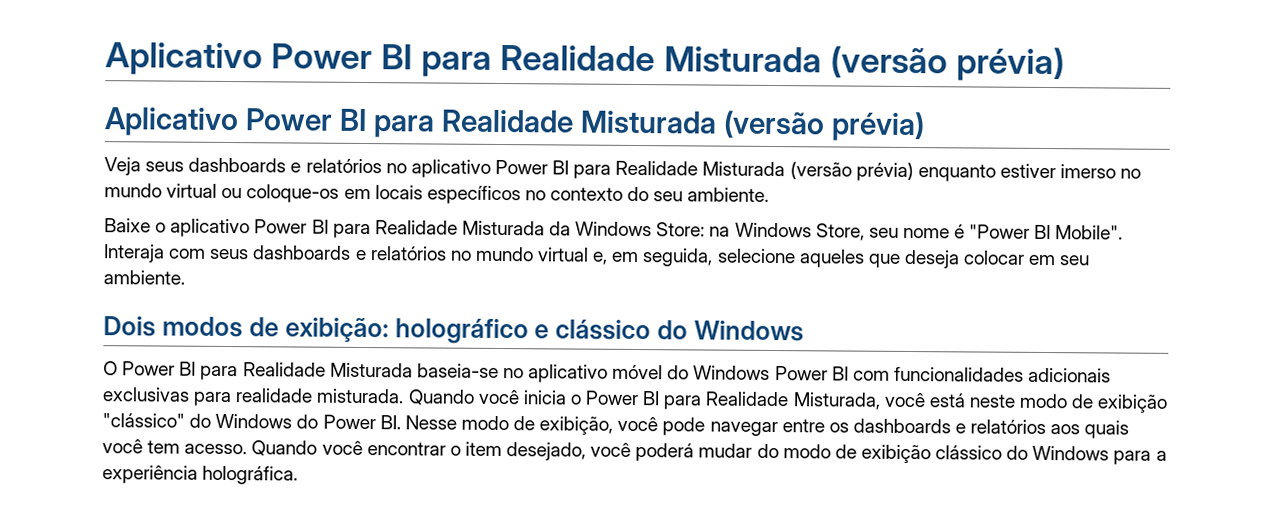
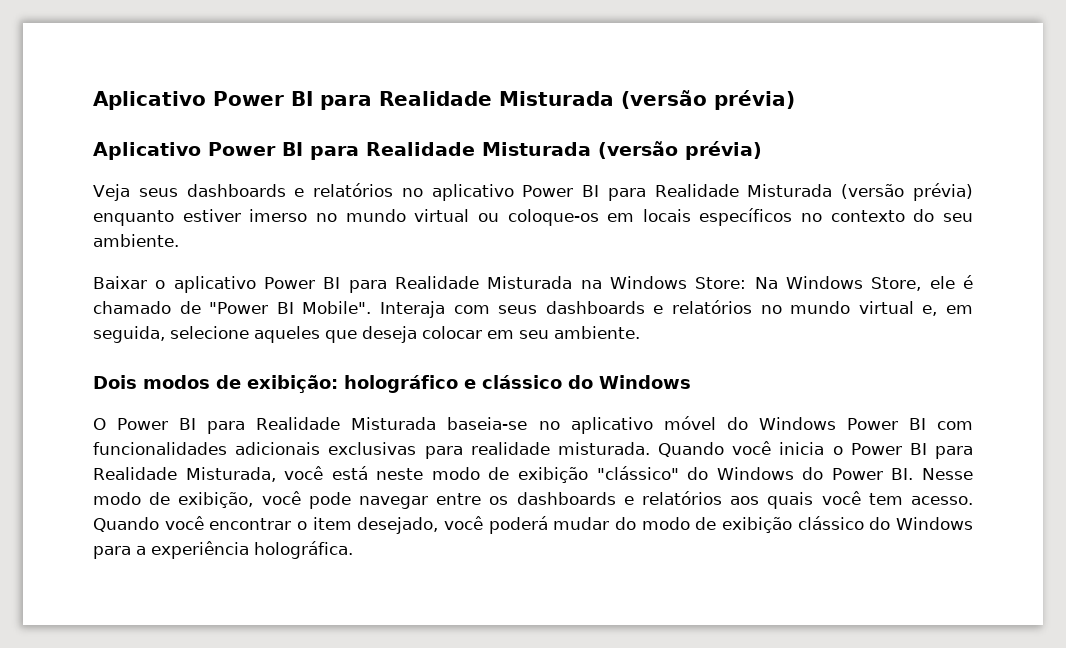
[104,218,151,233] Baixe -> [93,276,147,289] Baixar
[549,221,572,236] da -> [580,280,602,289] na
[709,226,731,237] na -> [754,277,778,289] Na
[868,224,966,239] seu nome é -> [929,275,974,289] [93,301,201,314] ele é chamado de

